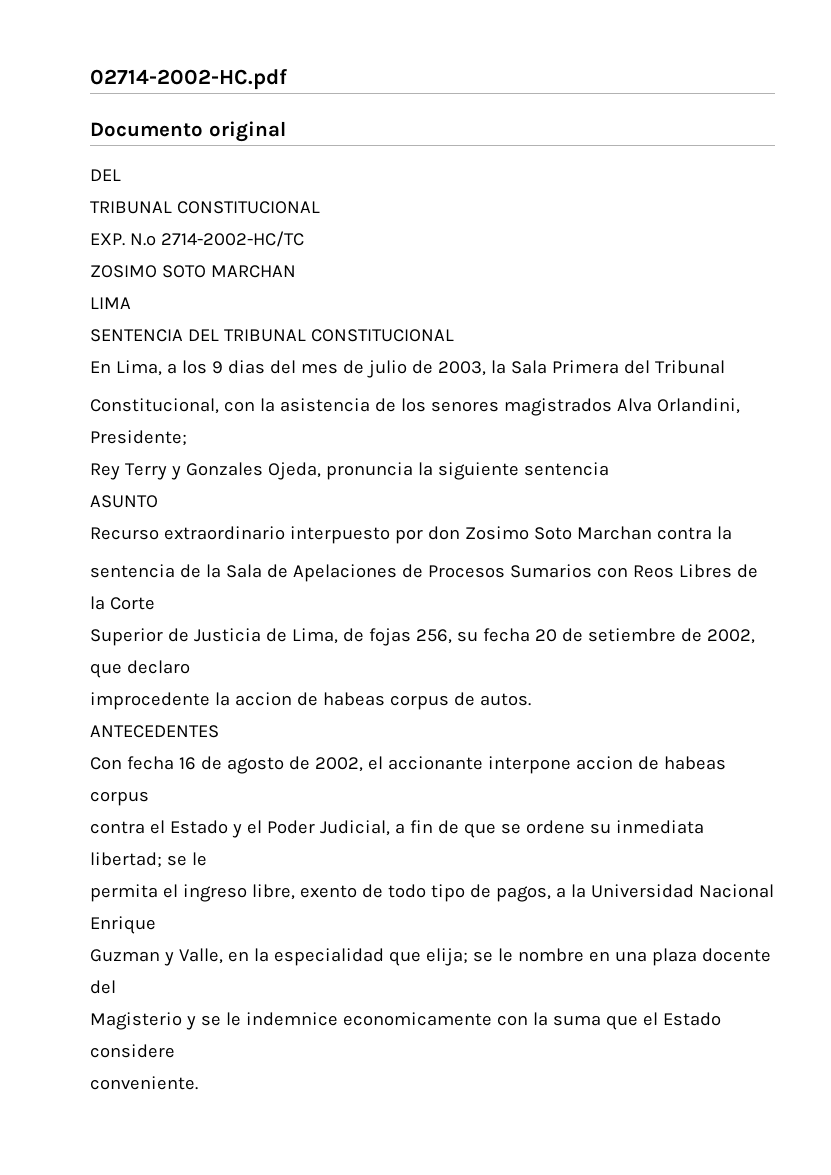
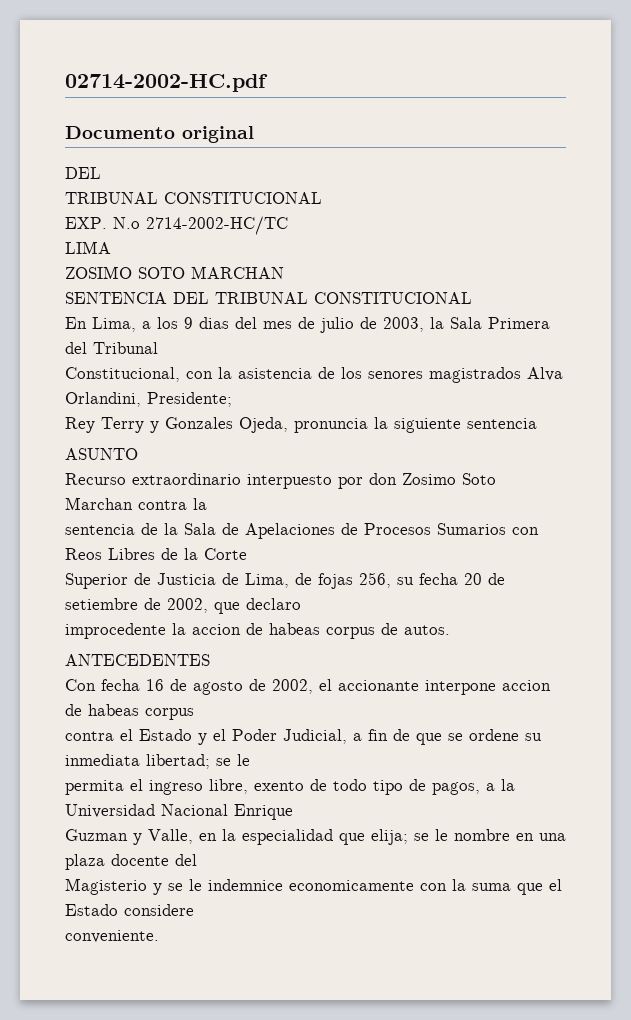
(304, 239) none -> [65,241,111,254] // LIMA
[90,297,131,309] // LIMA -> (284, 272) none

